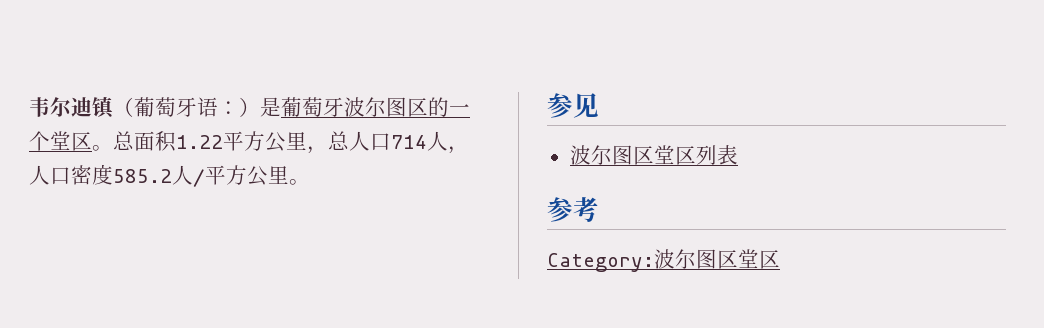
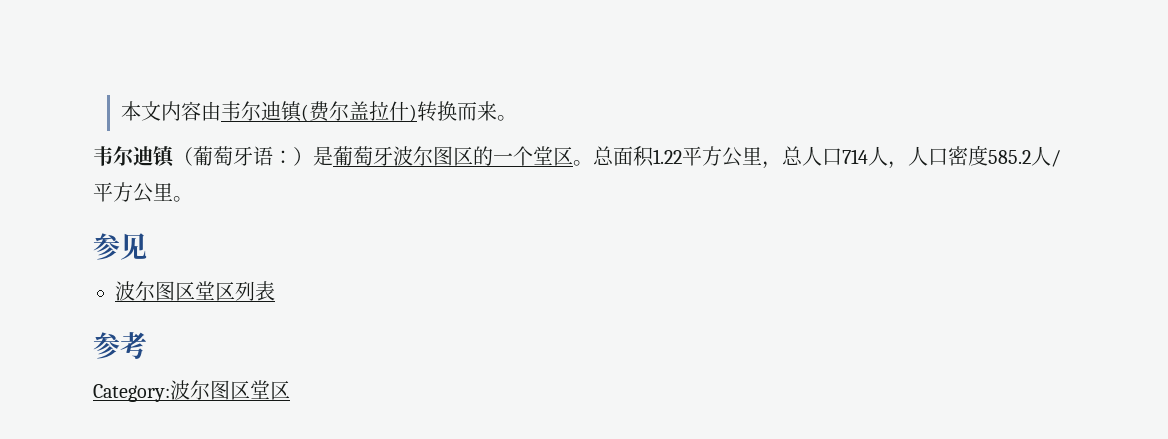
(29, 107) none -> [120,101,517,122] 本文内容由韦尔迪镇(费尔盖拉什)转换而来。 //

